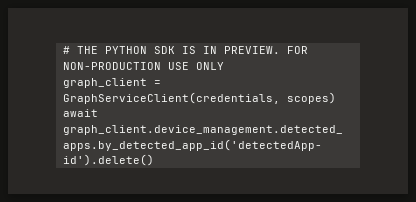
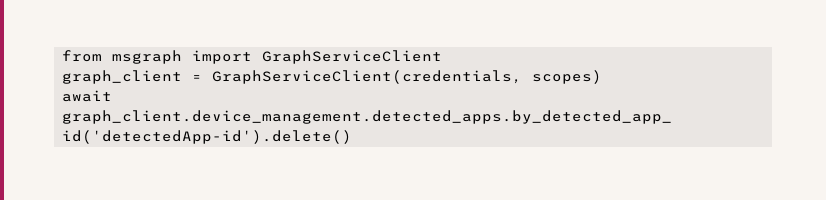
[62,46,308,54] [62,62,224,70] # THE PYTHON SDK IS IN PREVIEW. FOR NON-PRODUCTION USE ONLY -> [61,50,442,64] from msgraph import GraphServiceClient

